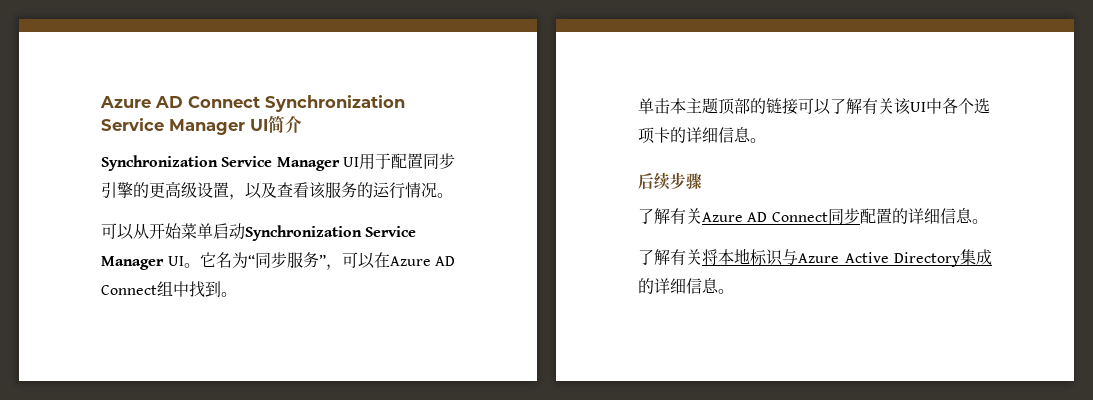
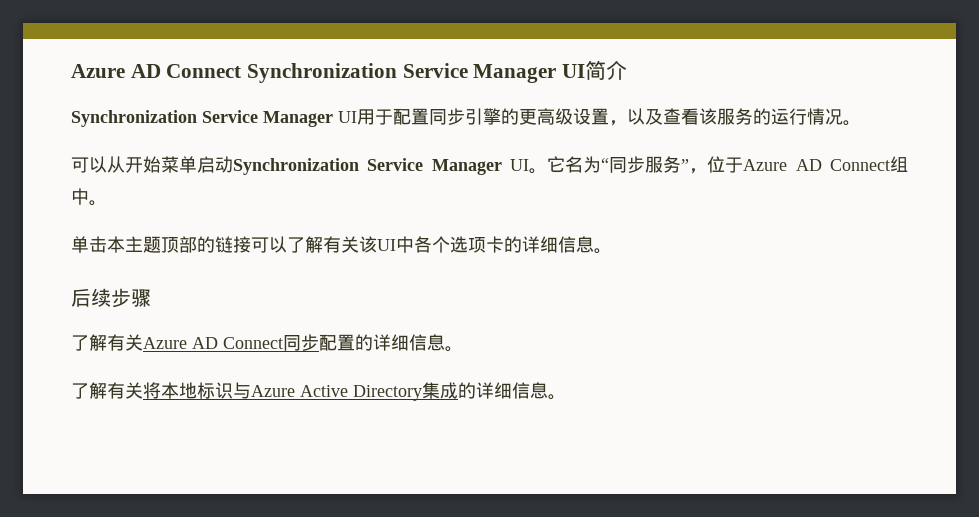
[341,252,390,269] 可以在 -> [707,156,744,173] 位于
[189,281,221,298] 找到 -> (89, 196) none

